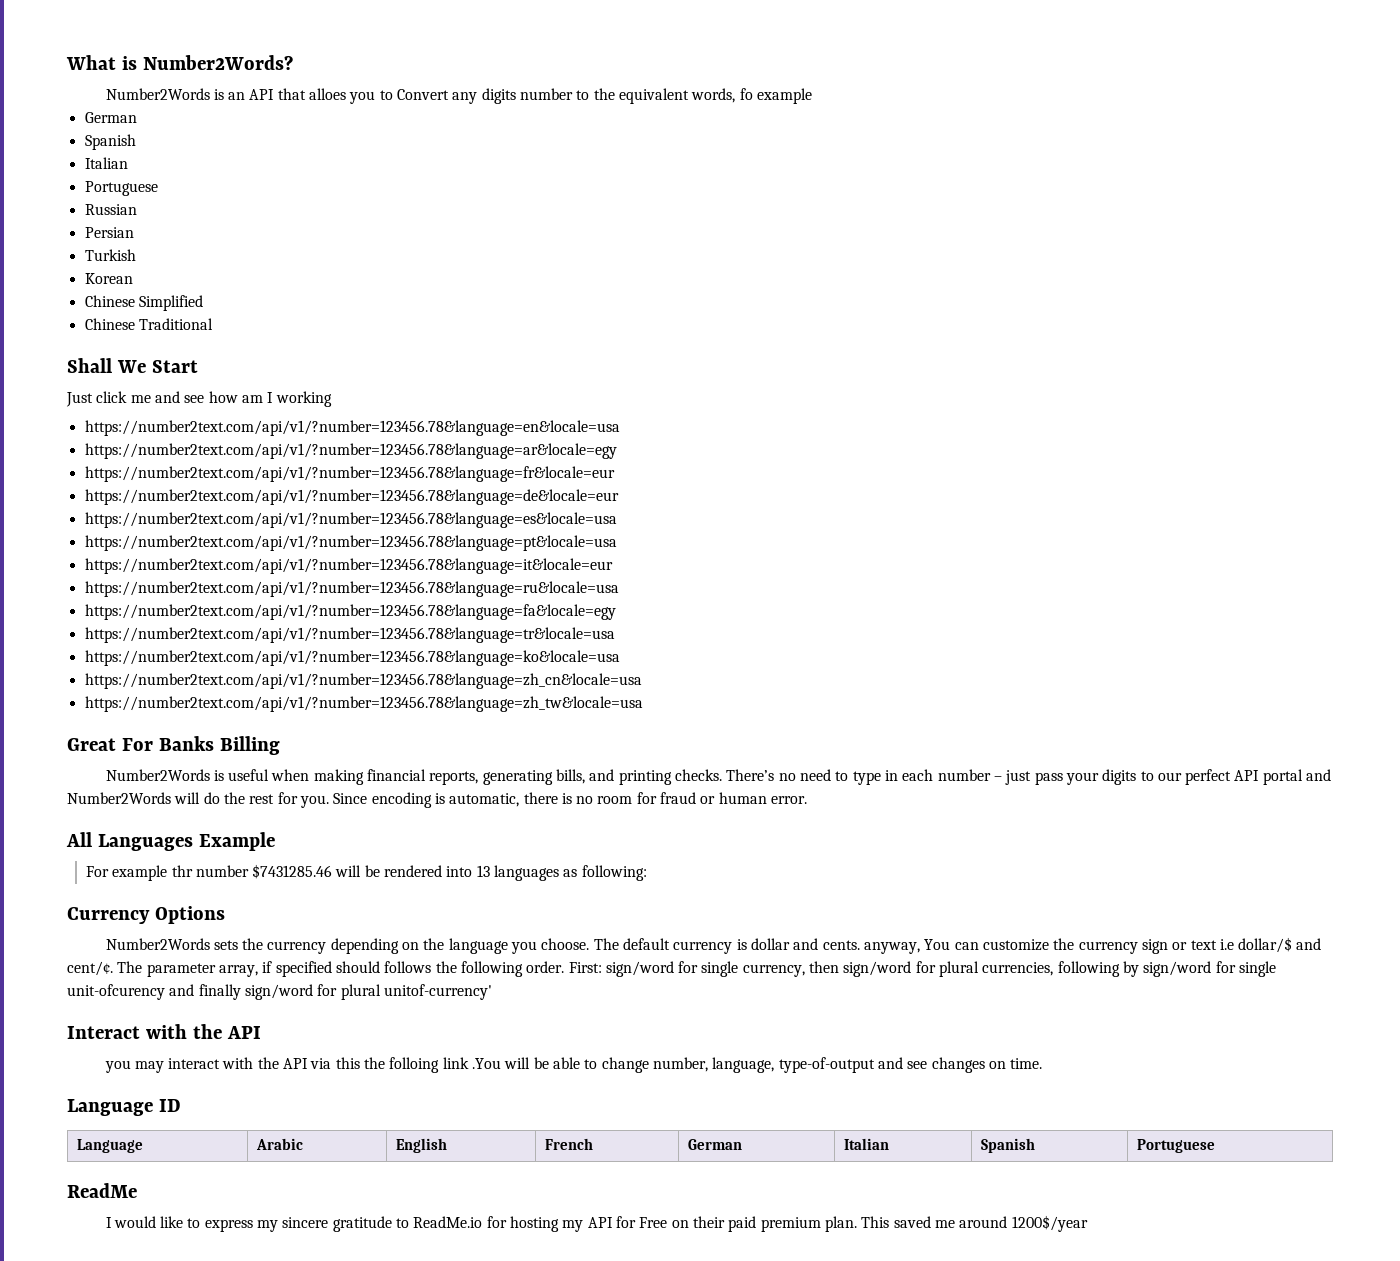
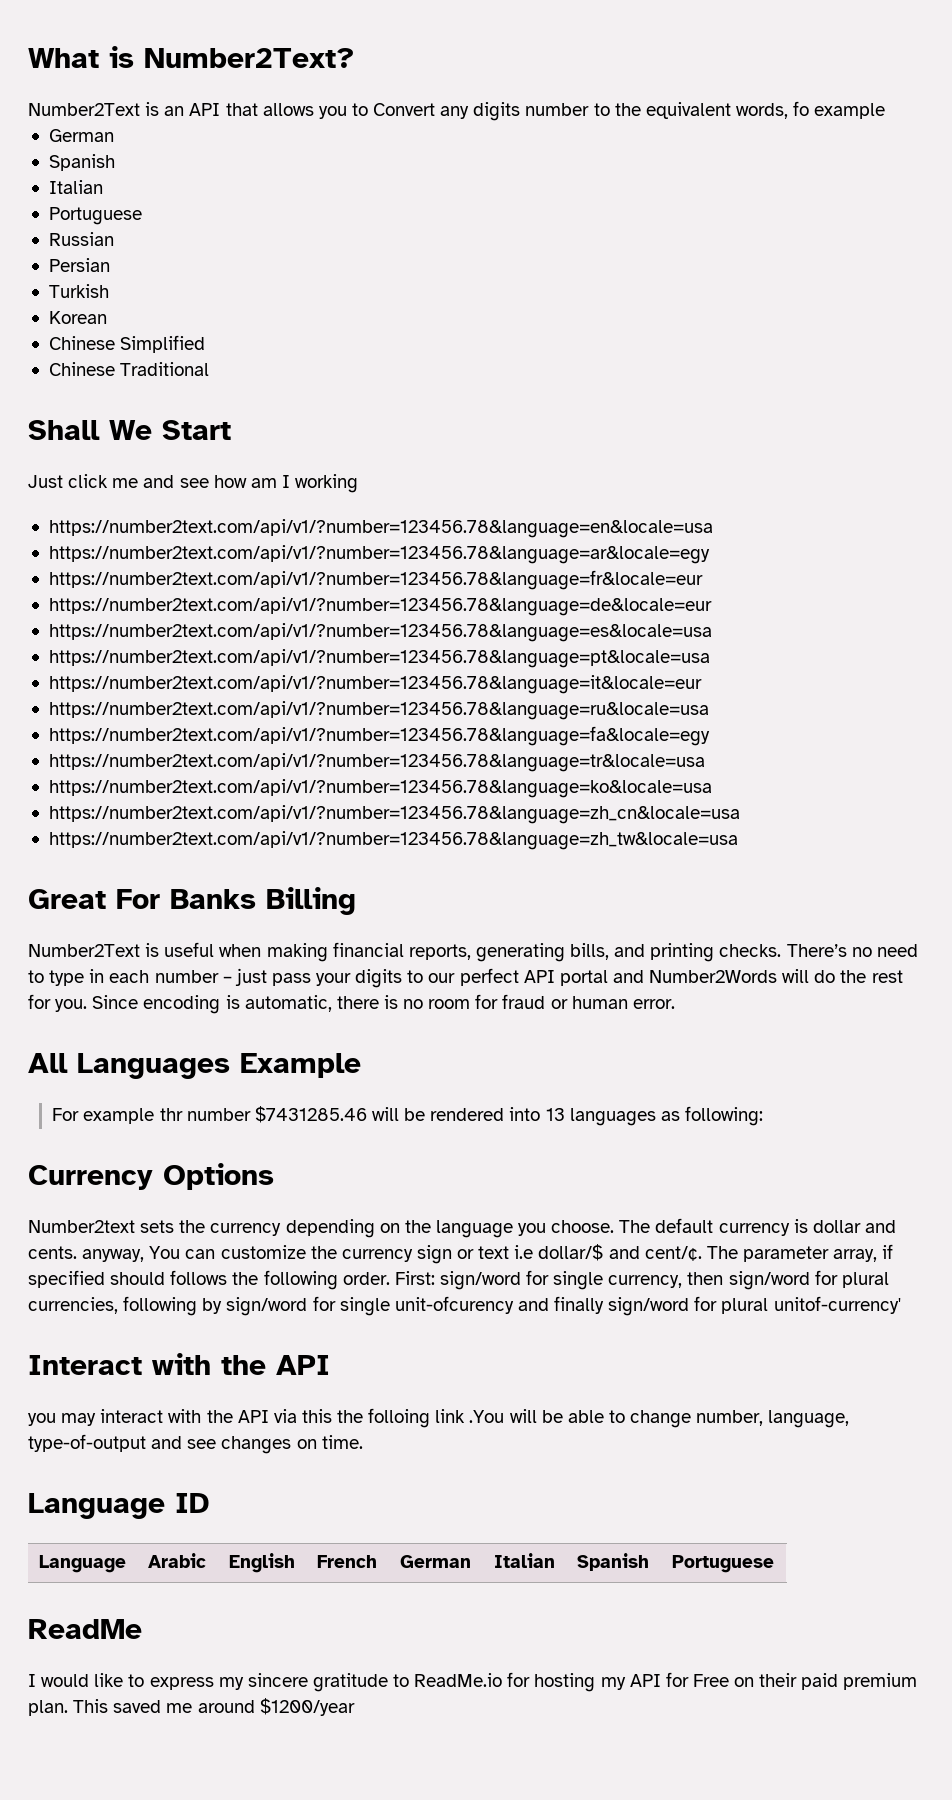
[142,55,293,70] [105,88,210,100] Number2Words? // Number2Words -> [144,48,354,68] [28,103,140,116] Number2Text? // Number2Text
[309,88,347,100] alloes -> [262,103,314,116] allows
[105,769,210,781] Number2Words -> [28,944,140,957] Number2Text
[105,938,210,950] Number2Words -> [28,1220,135,1233] Number2text
[1011,1215,1088,1232] 1200$/year -> [259,1698,355,1716] $1200/year

